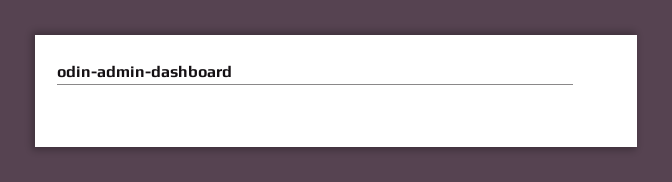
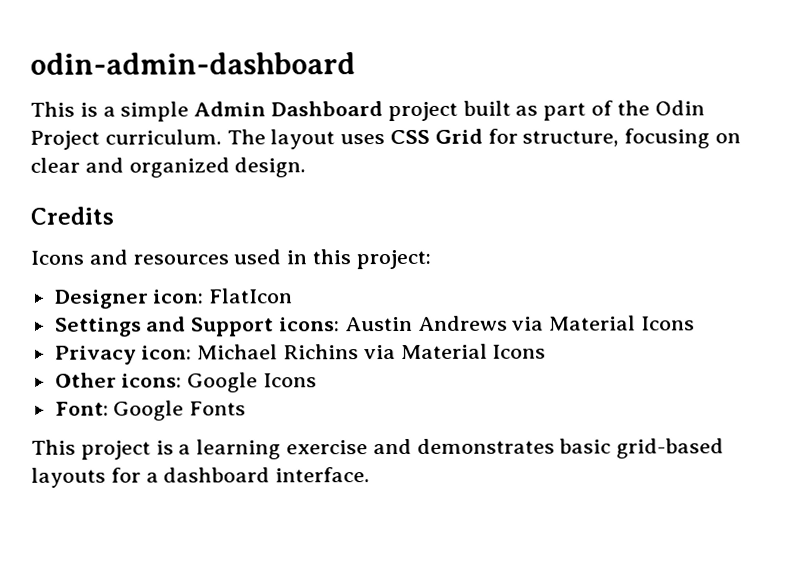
(232, 71) none -> [30,100,705,122] [30,128,742,150] [30,157,307,178] [30,206,114,225] [30,249,431,270] [54,288,294,309] [54,315,696,337] [54,343,547,365] [54,372,318,393] [54,400,247,421] [31,438,725,460] [31,467,371,488] // This is a simple Admin Dashboard project built as part of the Odin Project curriculum. The layout uses CSS Grid for structure, focusing on clear and organized design. // Credits // Icons and resources used in this project: // Designer icon: FlatIcon // Settings and Support icons: Austin Andrews via Material Icons // Privacy icon: Michael Richins via Material Icons // Other icons: Google Icons // Font: Google Fonts // This project is a learning exercise and demonstrates basic grid-based layouts for a dashboard interface.

